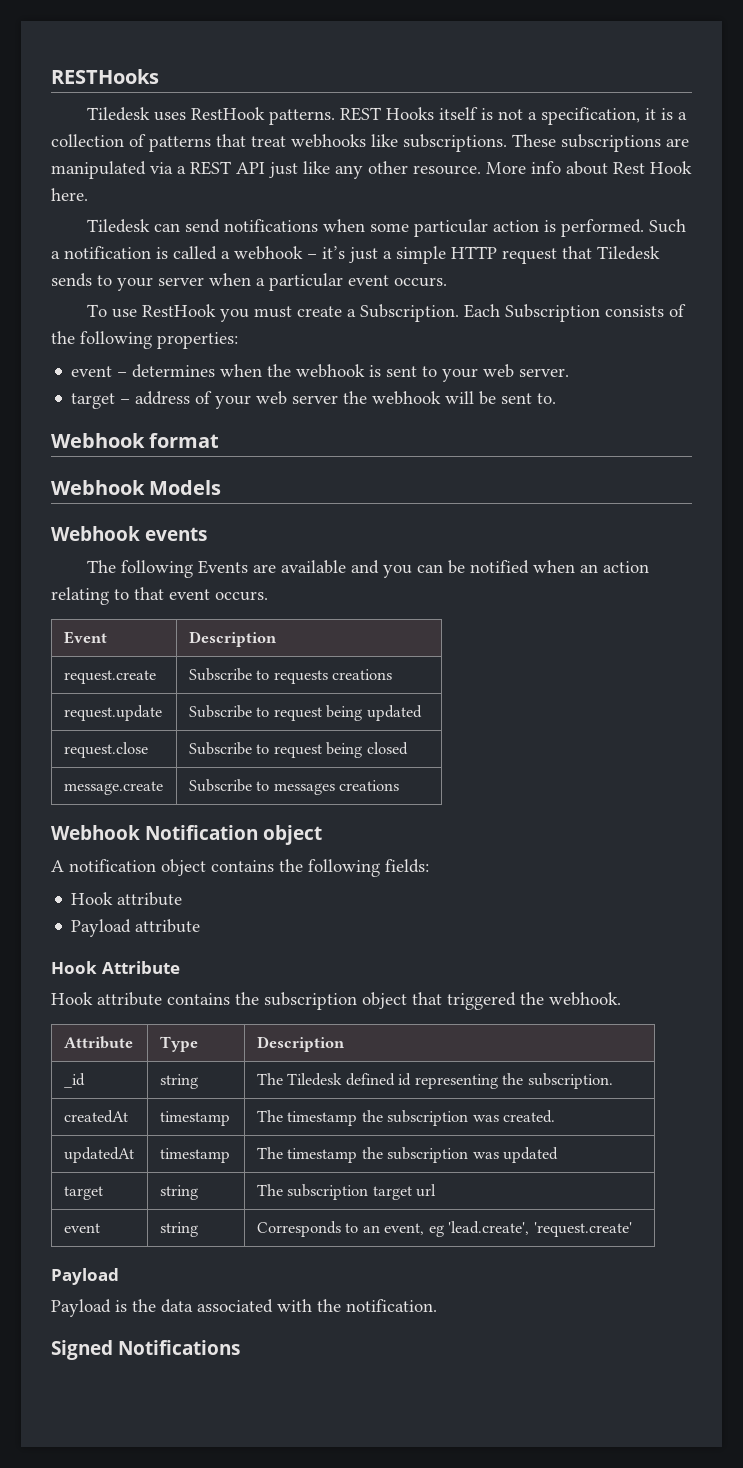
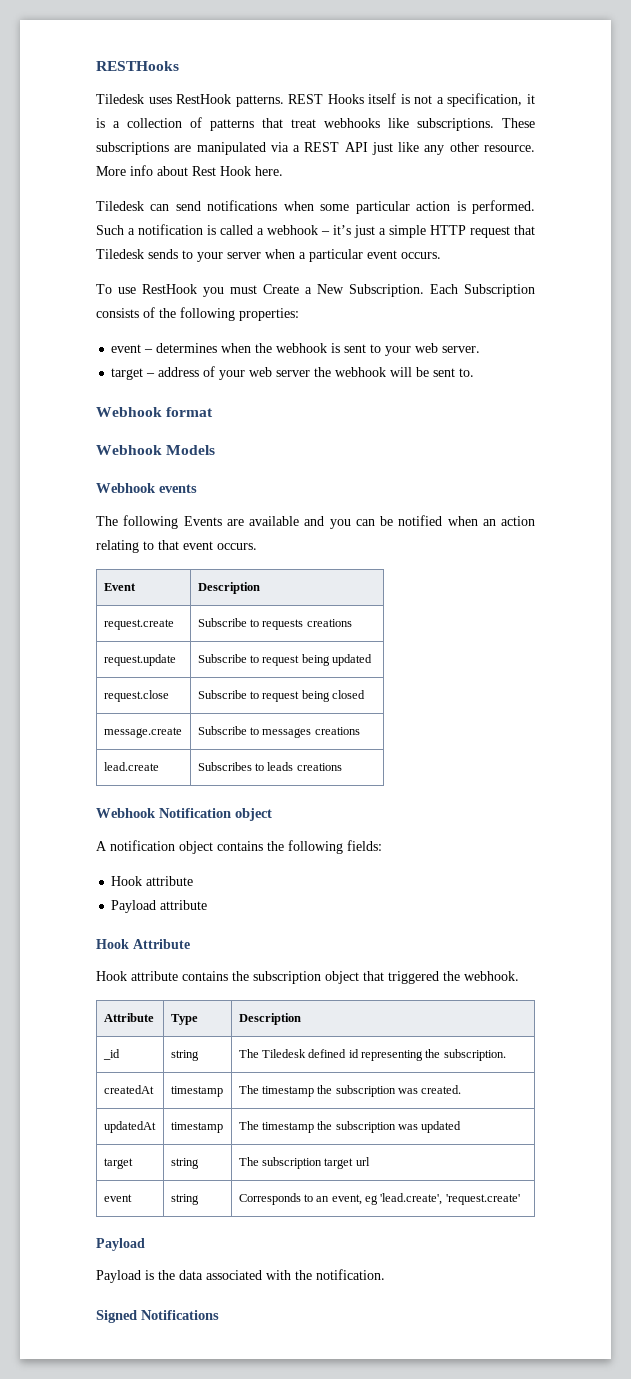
[296,306,356,317] create a -> [263,284,344,294] Create a New
(400, 785) none -> [103,762,159,771] [197,762,342,771] // lead.create | Subscribes to leads creations

